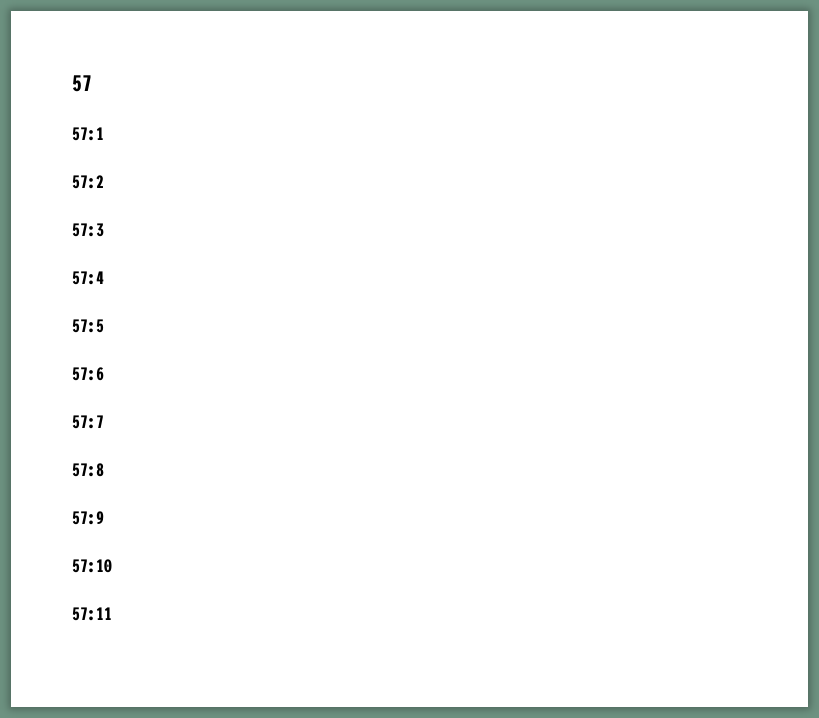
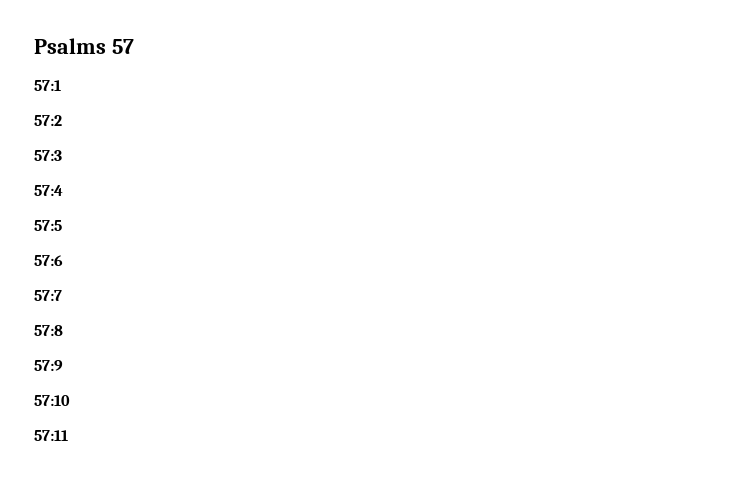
(72, 83) none -> [34,38,106,54] Psalms

